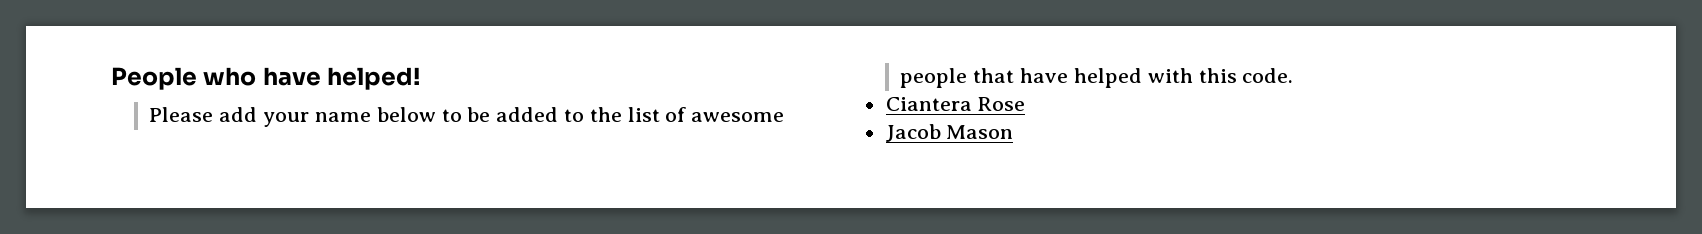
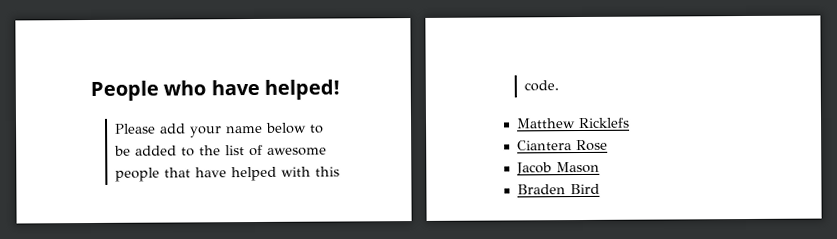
(1294, 75) none -> [515,117,630,129] // Matthew Ricklefs
(1014, 132) none -> [516,183,600,195] // Braden Bird

